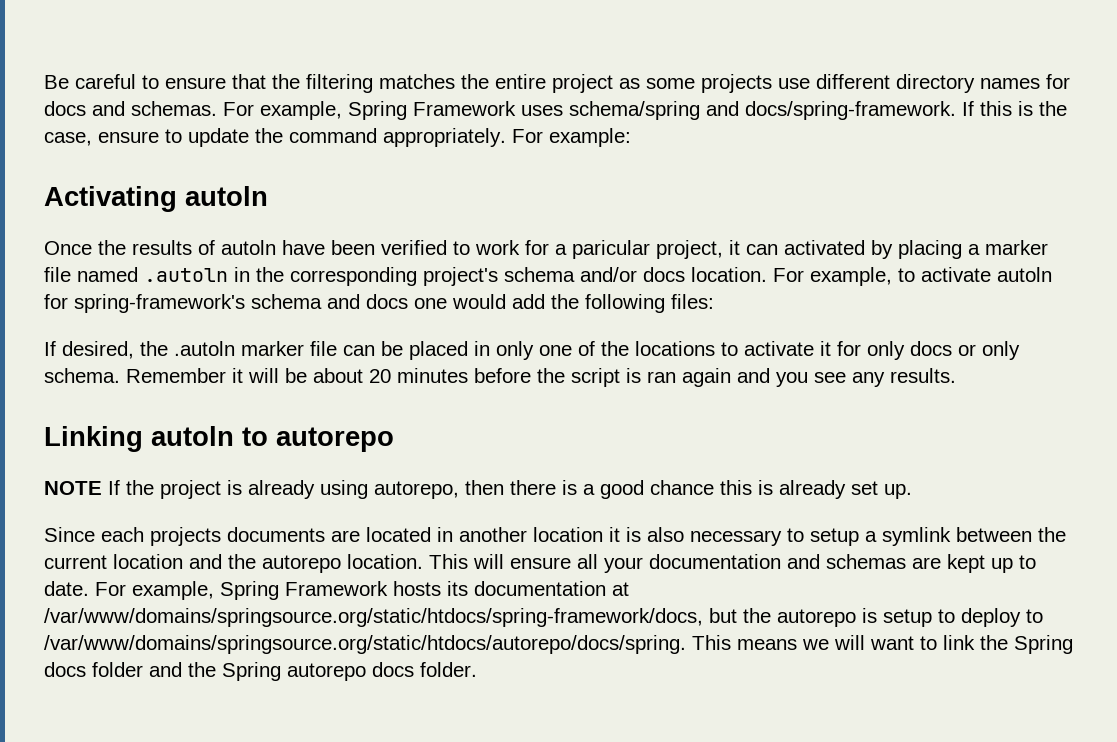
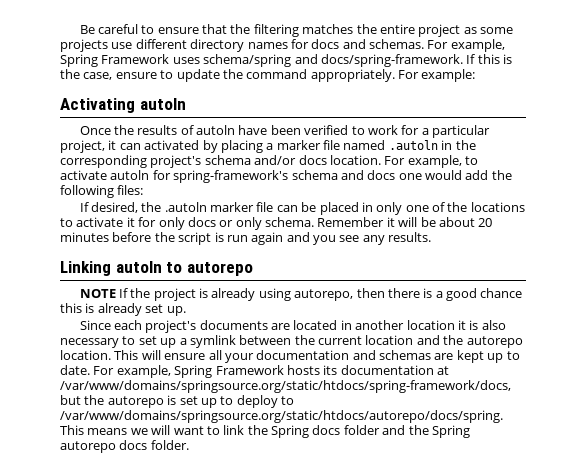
[572,240,650,259] paricular -> [432,125,491,138] particular
[647,371,676,383] ran -> [226,235,248,242] run
[150,527,221,546] projects -> [145,320,197,333] project's
[810,528,859,546] setup -> [138,336,177,348] set up
[883,609,932,627] setup -> [179,396,217,408] set up

